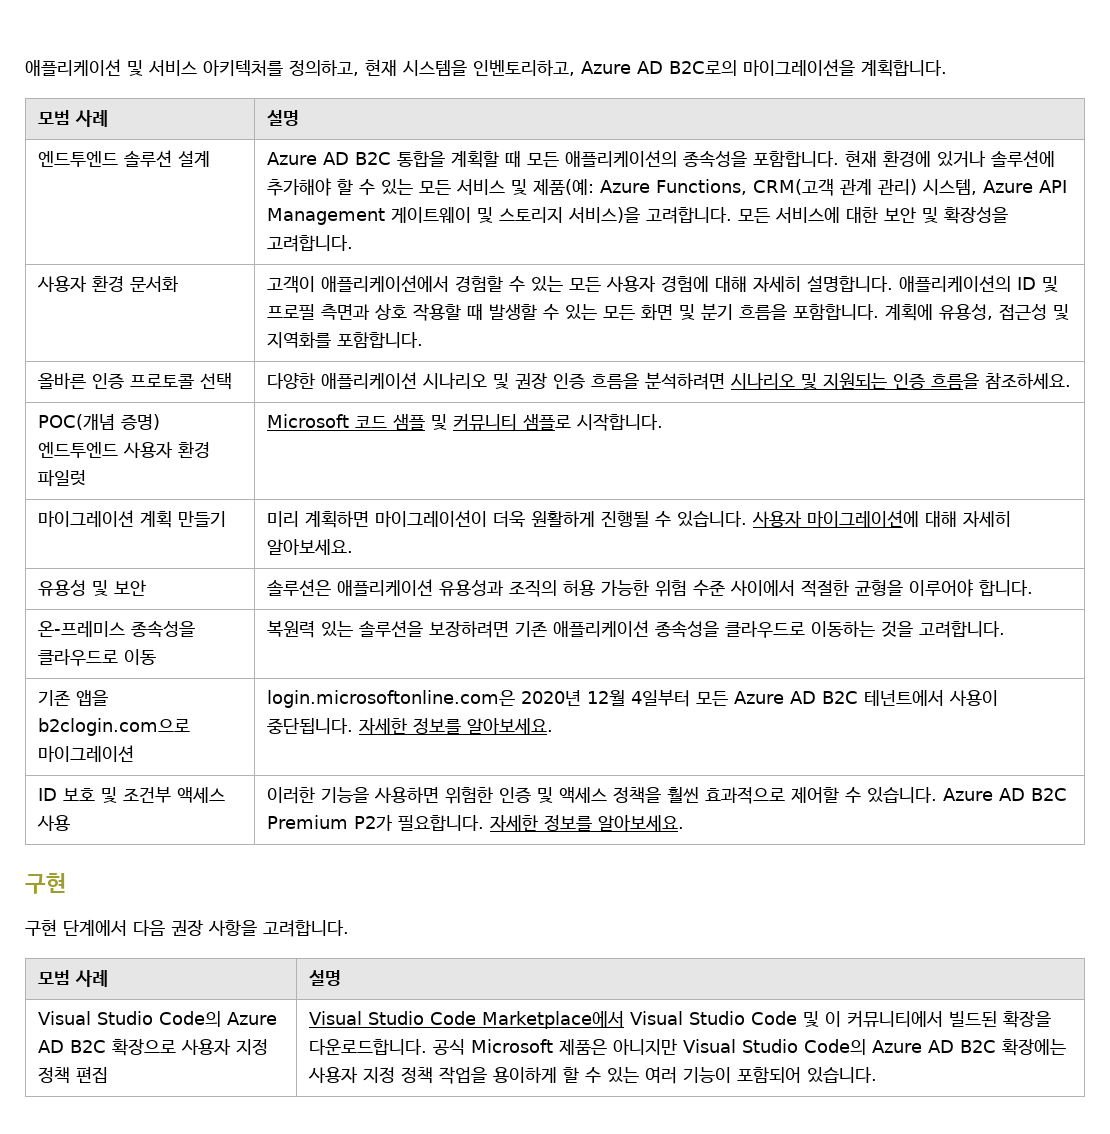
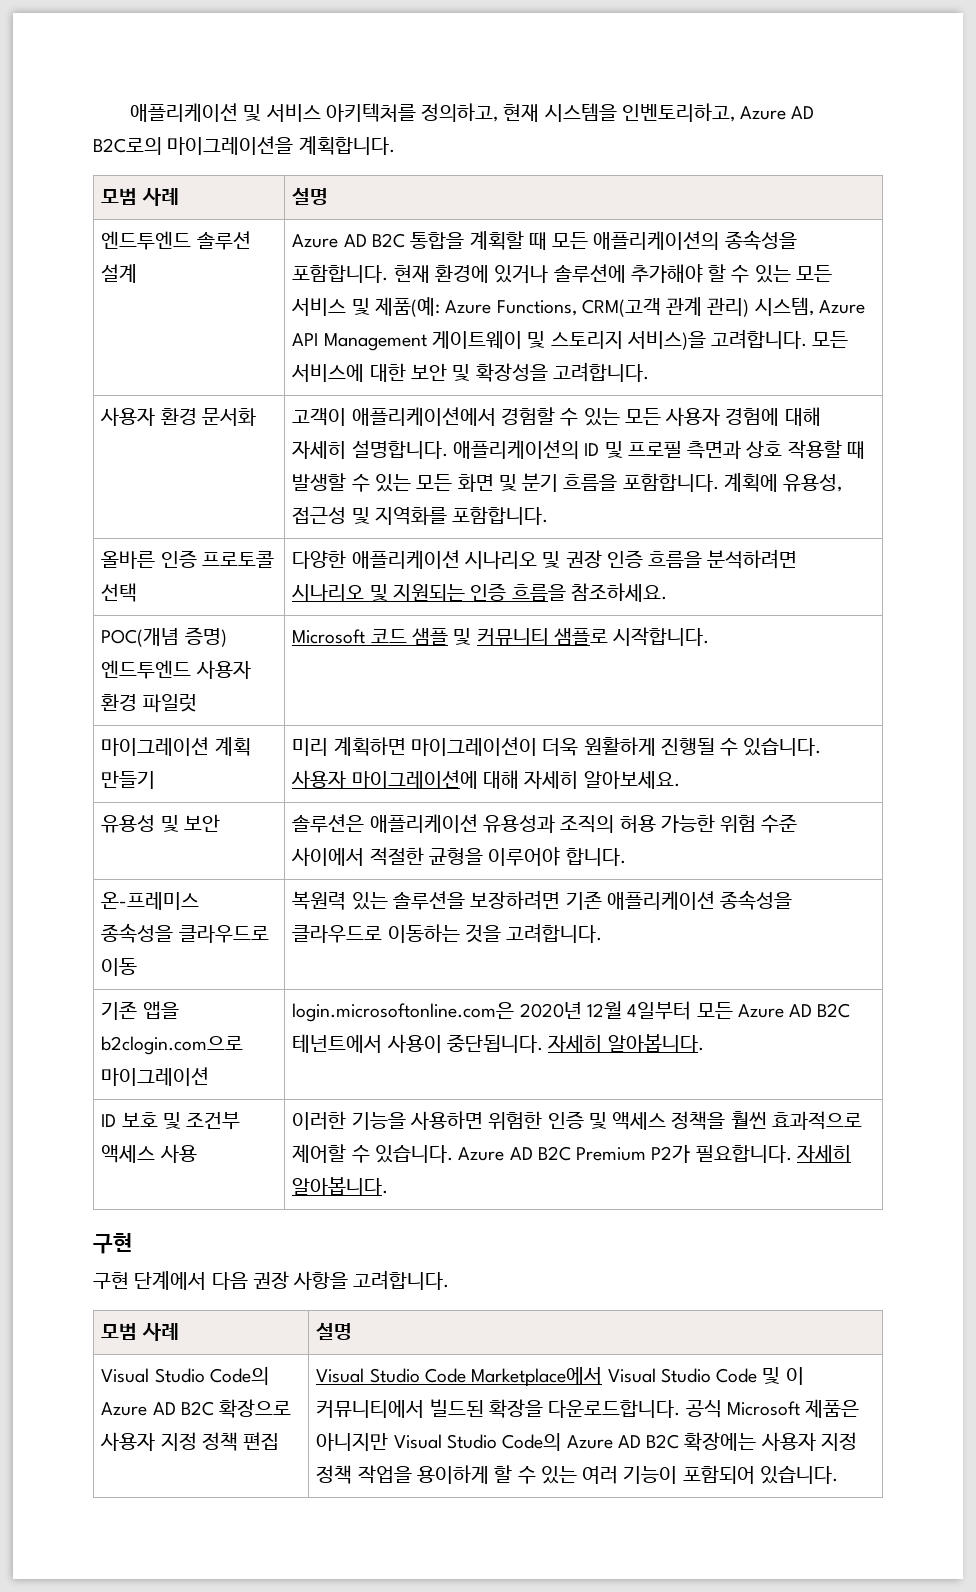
[358,718,553,734] 자세한 정보를 알아보세요. -> [548,1034,704,1053] 자세히 알아봅니다.
[489,815,684,831] 자세한 정보를 알아보세요. -> [796,1145,851,1163] [292,1177,389,1196] 자세히 알아봅니다.

